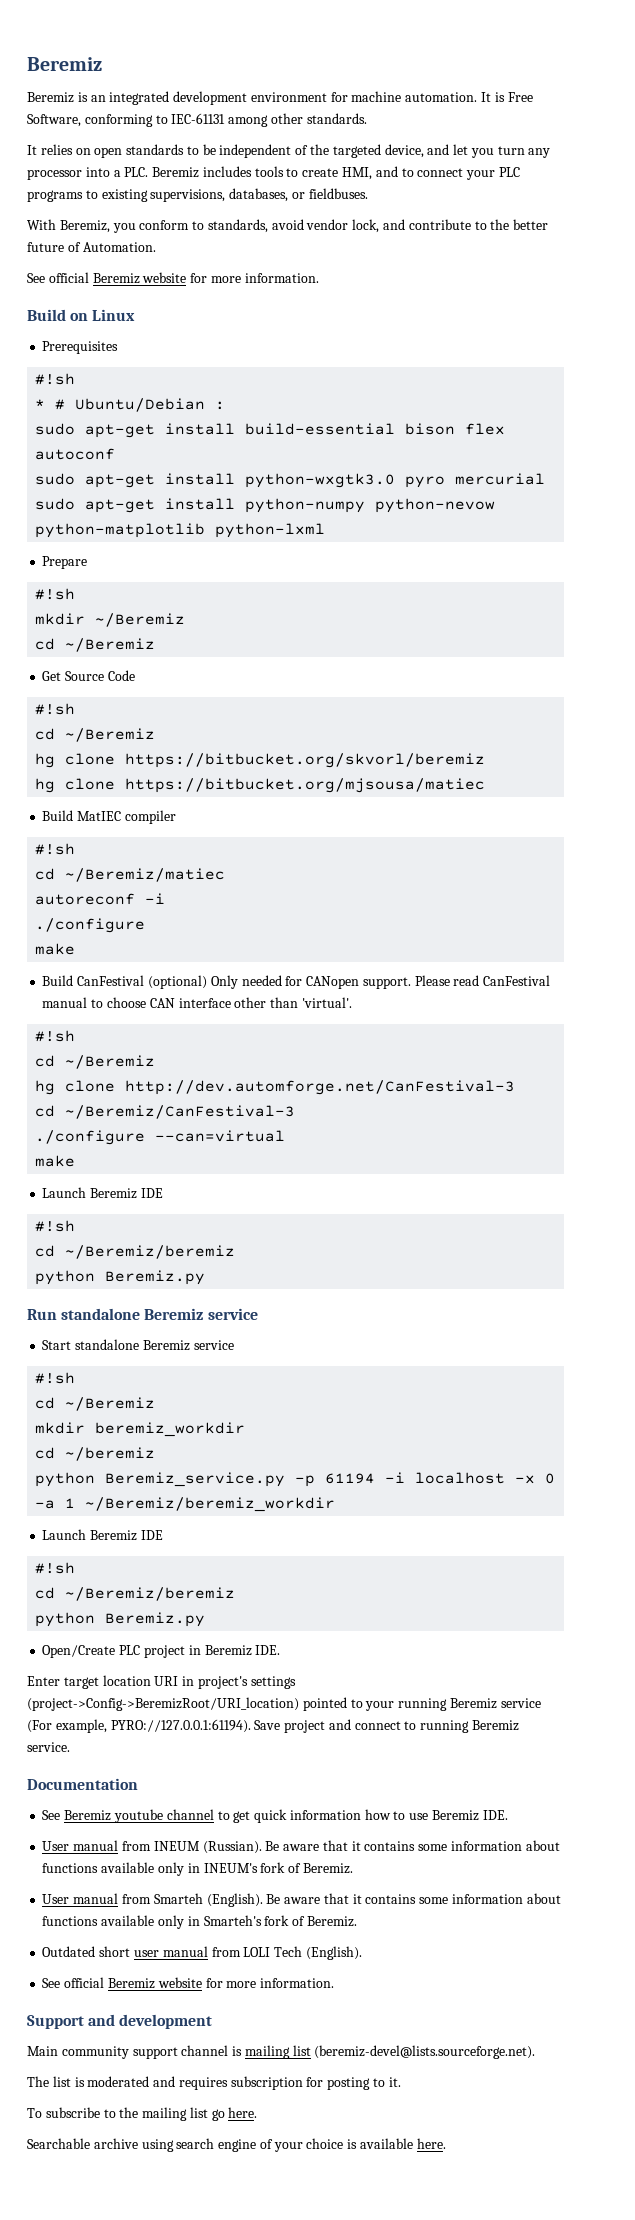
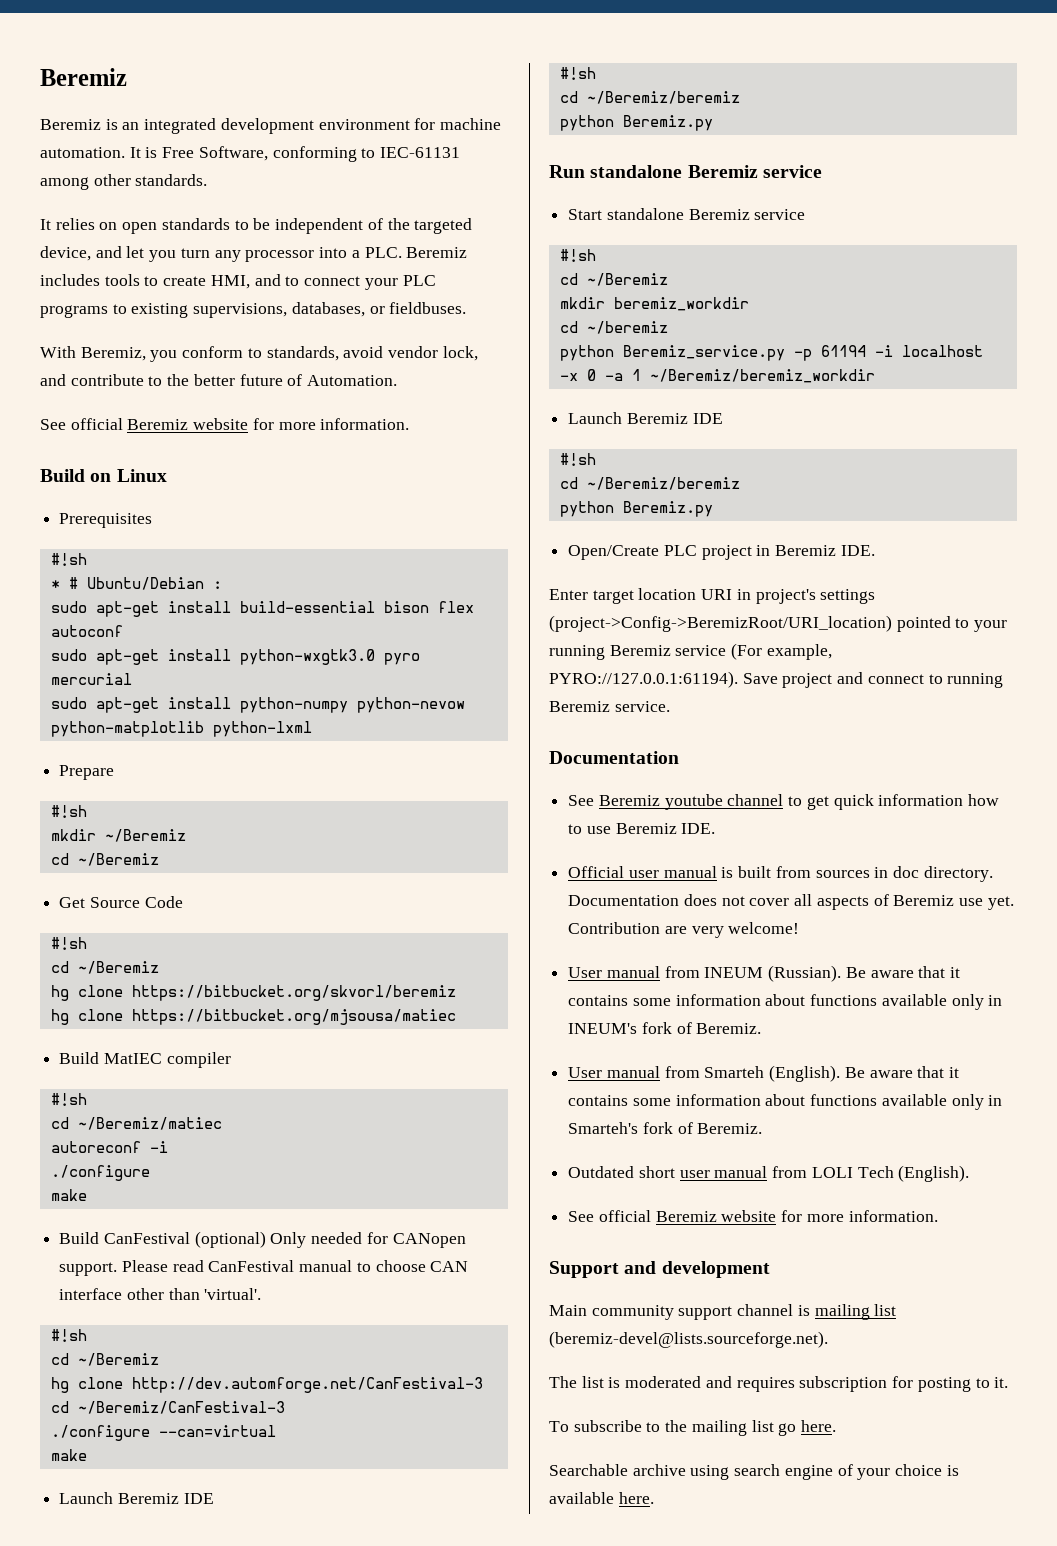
(508, 1815) none -> [568,866,993,882] [568,894,1014,910] [568,922,800,938] // Official user manual is built from sources in doc directory. Documentation does not cover all aspects of Beremiz use yet. Contribution are very welcome!

